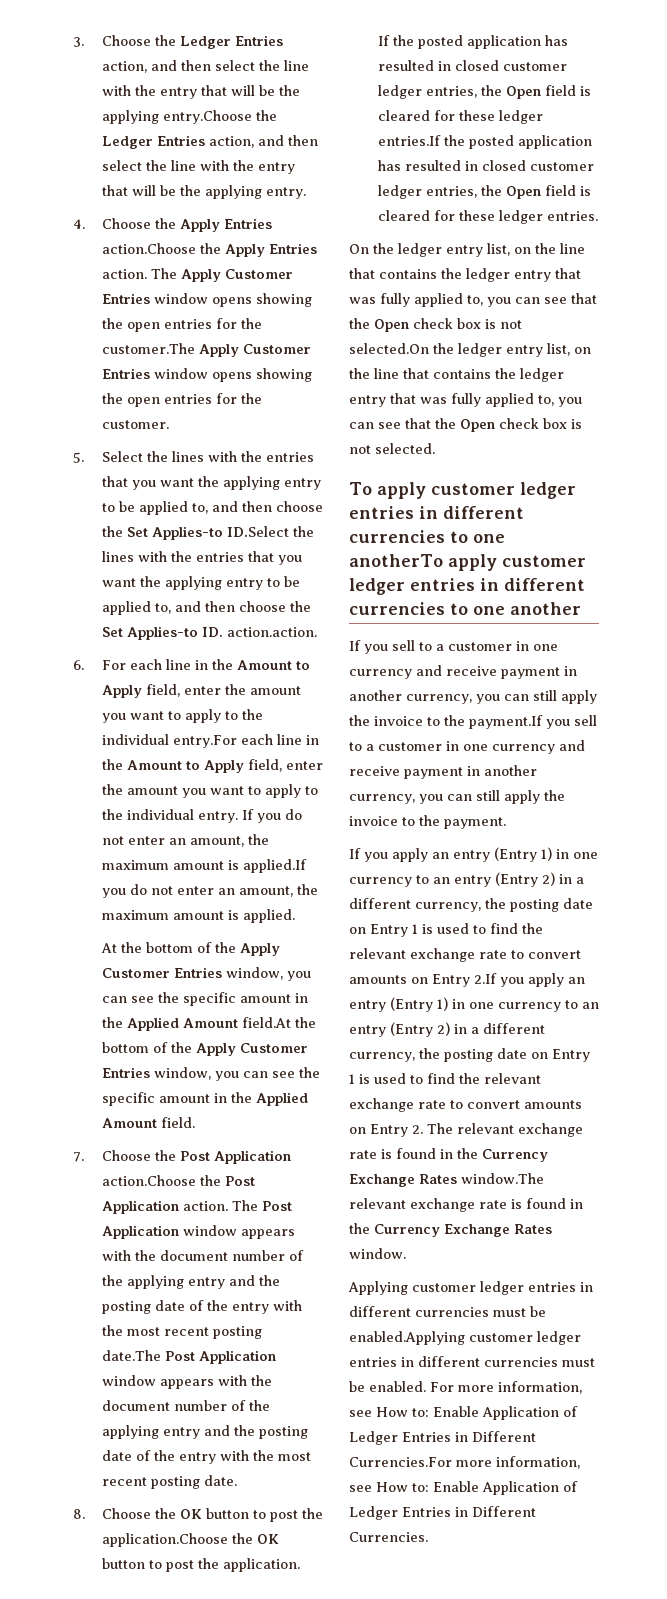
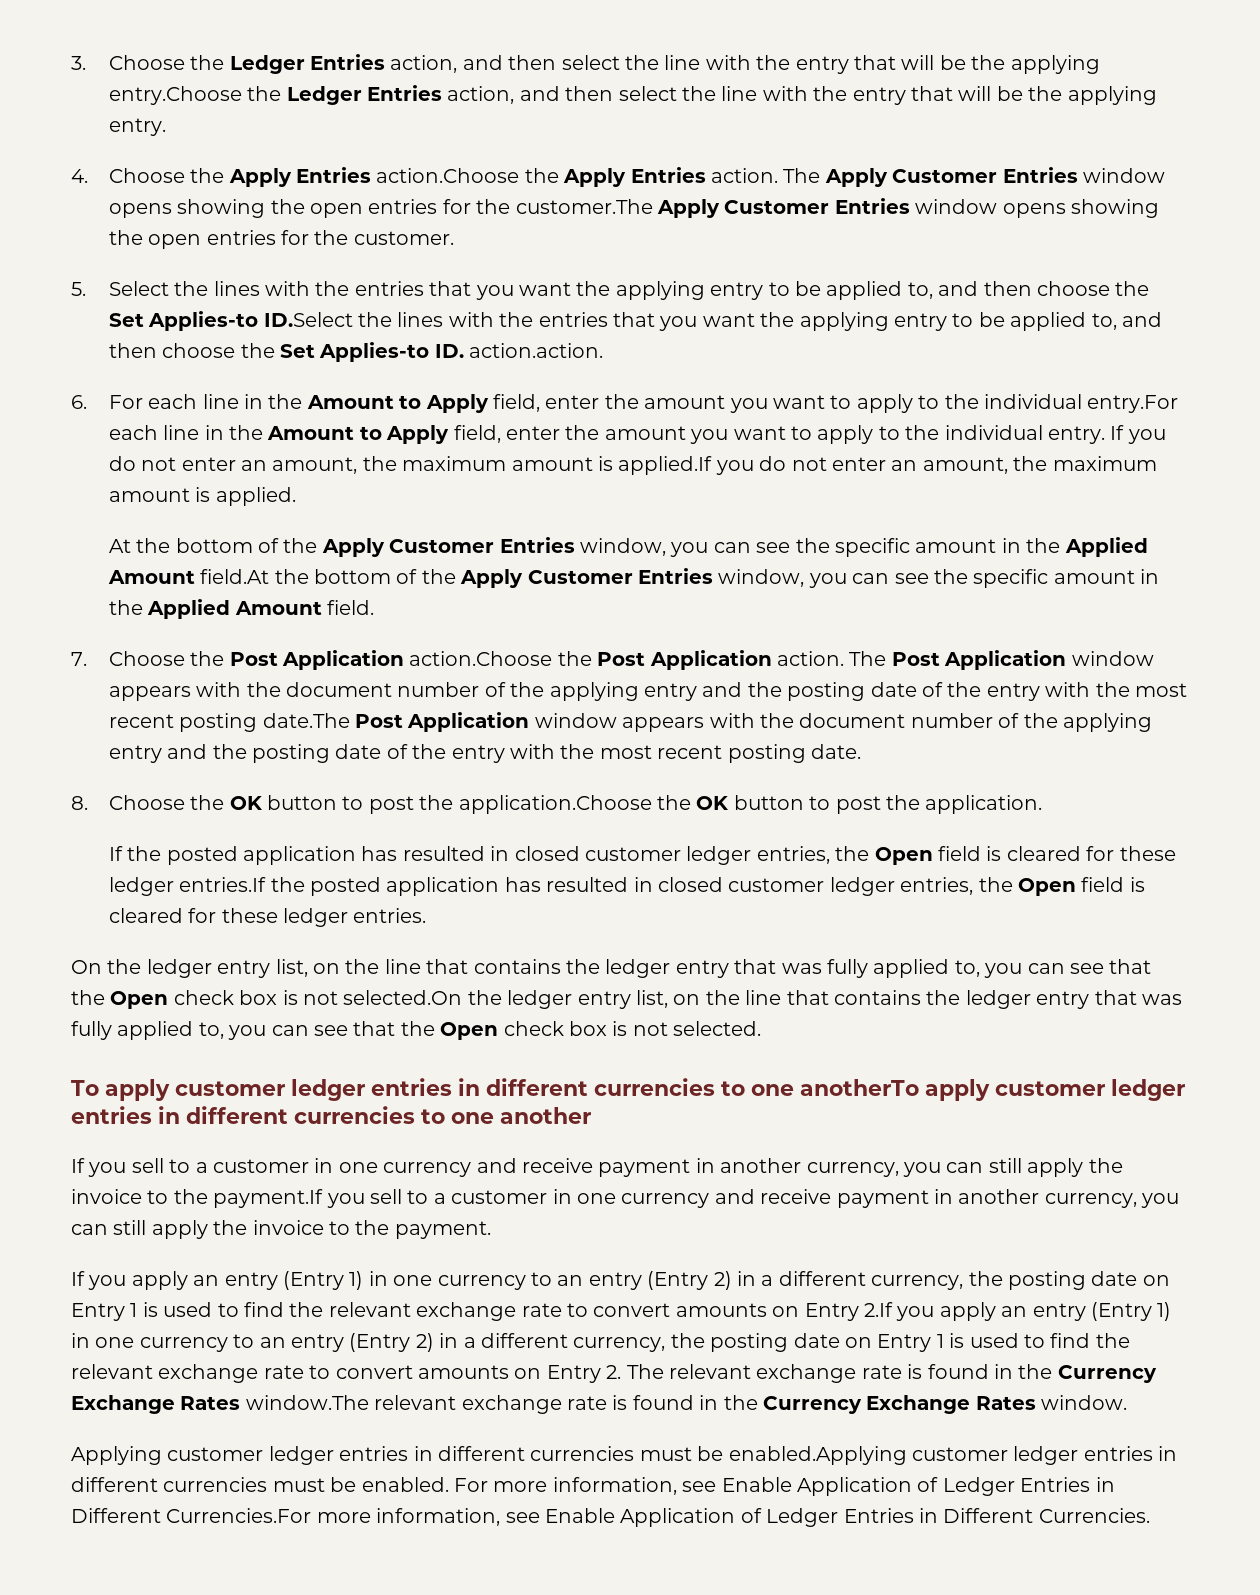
[376,1407,429,1417] How to: -> (717, 1486) none
[376,1482,429,1492] How to: -> (540, 1517) none

